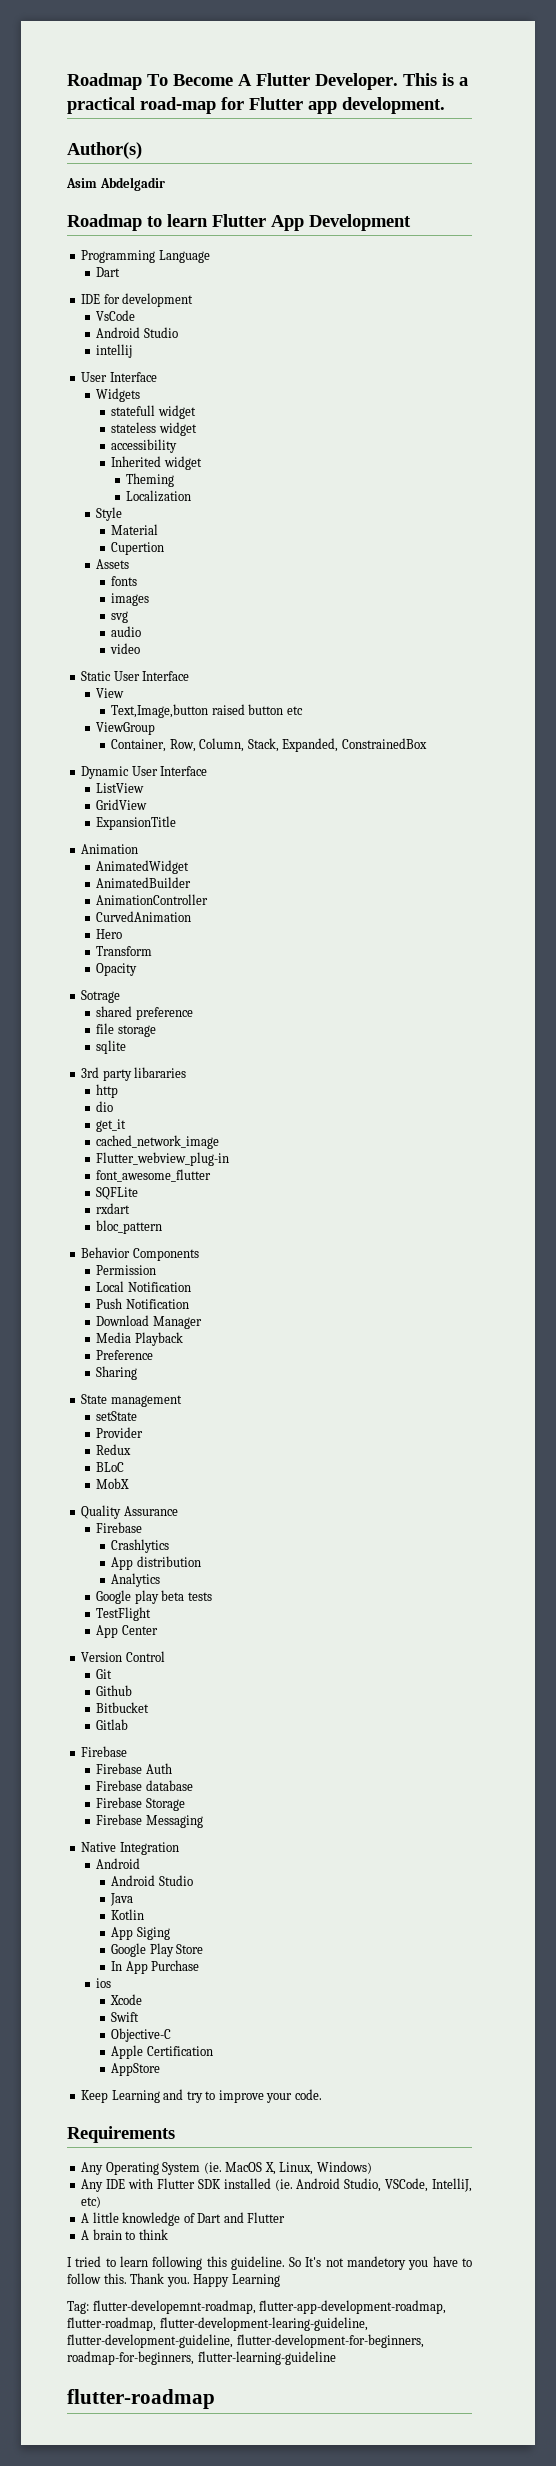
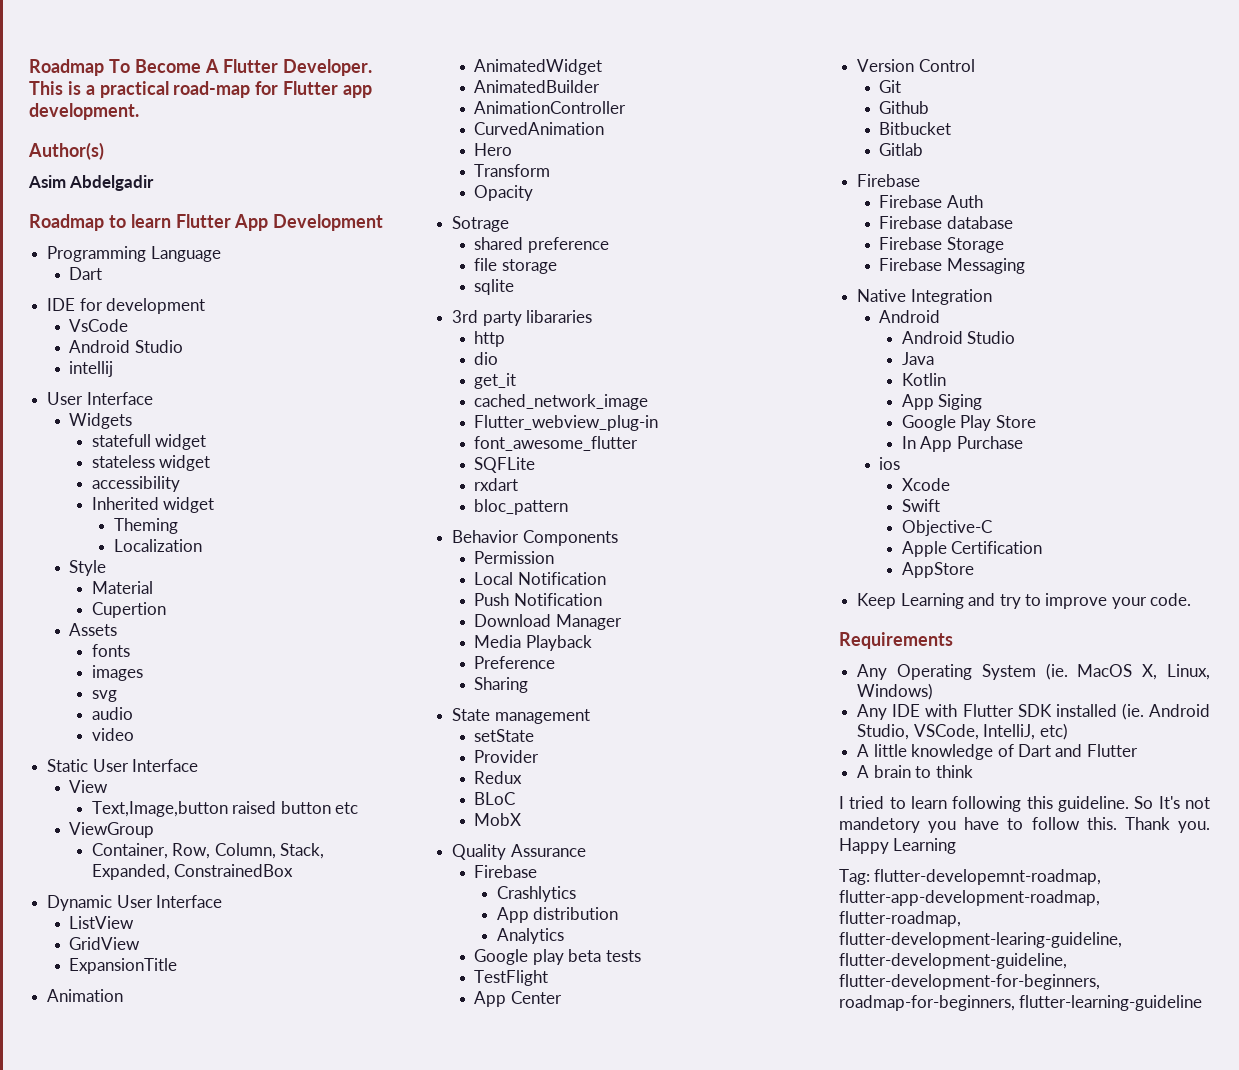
[67,2389,215,2409] // flutter-roadmap -> (1203, 1003) none

